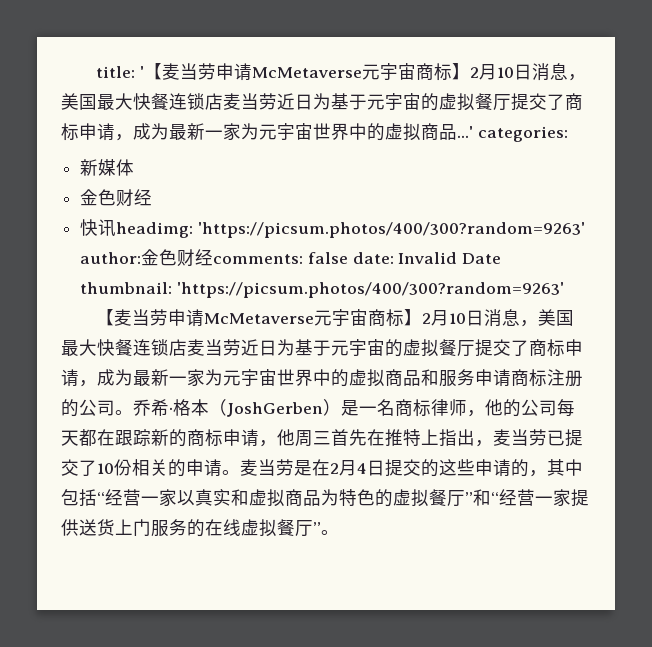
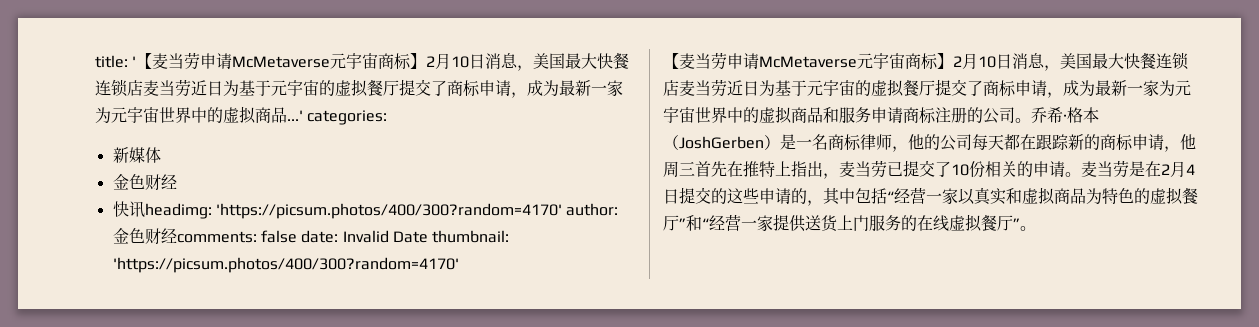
[197,222,585,238] 'https://picsum.photos/400/300?random=9263' -> [215,203,562,219] 'https://picsum.photos/400/300?random=4170'
[176,282,564,298] 'https://picsum.photos/400/300?random=9263' -> [112,257,459,273] 'https://picsum.photos/400/300?random=4170'

